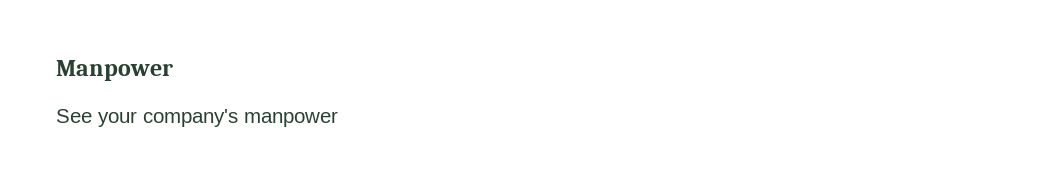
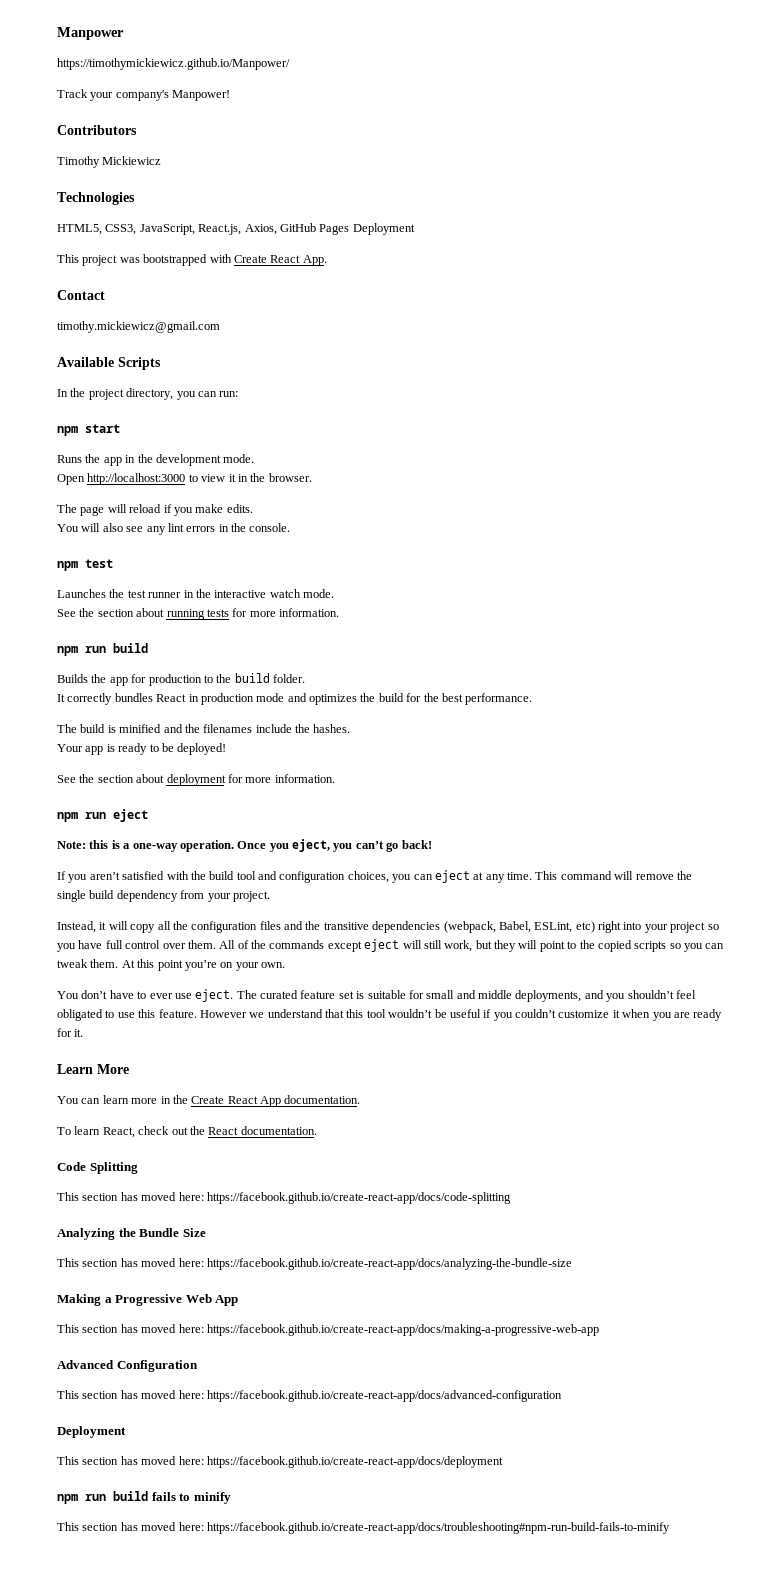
[56,109,338,127] See your company's manpower -> [57,58,290,70] [57,89,231,101] [57,125,137,135] [57,156,162,168] [57,192,135,205] [57,223,415,235] [57,254,327,266] [57,290,105,300] [57,321,220,333] [57,357,161,370] [57,388,239,400] [57,424,120,436] [57,454,255,466] [57,473,312,485] [57,504,253,516] [57,523,291,535] [57,559,113,571] [57,589,334,598] [57,608,339,620] [57,643,148,656] [57,673,305,686] [57,693,533,705] [57,724,351,733] [57,743,227,755] [57,774,335,786] [57,809,148,822] [57,839,432,852] [57,870,692,883] [57,890,270,902] [57,921,719,933] [57,939,725,952] [57,959,285,971] [57,989,696,1002] [57,1009,723,1021] [57,1028,84,1037] [57,1064,129,1074] [57,1095,361,1107] [57,1126,317,1138] [57,1162,138,1174] [57,1192,511,1204] [57,1228,206,1240] [57,1258,572,1270] [57,1294,239,1306] [57,1324,599,1336] [57,1360,198,1372] [57,1390,562,1402] [57,1426,126,1438] [57,1456,503,1468] [57,1491,231,1504] [57,1522,670,1534] https://timothymickiewicz.github.io/Manpower/ // Track your company's Manpower! // Contributors // Timothy Mickiewicz // Technologies // HTML5, CSS3, JavaScript, React.js, Axios, GitHub Pages Deployment // This project was bootstrapped with Create React App. // Contact // timothy.mickiewicz@gmail.com // Available Scripts // In the project directory, you can run: // npm start // Runs the app in the development mode. // Open http://localhost:3000 to view it in the browser. // The page will reload if you make edits. // You will also see any lint errors in the console. // npm test // Launches the test runner in the interactive watch mode. // See the section about running tests for more information. // npm run build // Builds the app for production to the build folder. // It correctly bundles React in production mode and optimizes the build for the best performance. // The build is minified and the filenames include the hashes. // Your app is ready to be deployed! // See the section about deployment for more information. // npm run eject // Note: this is a one-way operation. Once you eject, you can’t go back! // If you aren’t satisfied with the build tool and configuration choices, you can eject at any time. This command will remove the single build dependency from your project. // Instead, it will copy all the configuration files and the transitive dependencies (webpack, Babel, ESLint, etc) right into your project so you have full control over them. All of the commands except eject will still work, but they will point to the copied scripts so you can tweak them. At this point you’re on your own. // You don’t have to ever use eject. The curated feature set is suitable for small and middle deployments, and you shouldn’t feel obligated to use this feature. However we understand that this tool wouldn’t be useful if you couldn’t customize it when you are ready for it. // Learn More // You can learn more in the Create React App documentation. // To learn React, check out the React documentation. // Code Splitting // This section has moved here: https://facebook.github.io/create-react-app/docs/code-splitting // Analyzing the Bundle Size // This section has moved here: https://facebook.github.io/create-react-app/docs/analyzing-the-bundle-size // Making a Progressive Web App // This section has moved here: https://facebook.github.io/create-react-app/docs/making-a-progressive-web-app // Advanced Configuration // This section has moved here: https://facebook.github.io/create-react-app/docs/advanced-configuration // Deployment // This section has moved here: https://facebook.github.io/create-react-app/docs/deployment // npm run build fails to minify // This section has moved here: https://facebook.github.io/create-react-app/docs/troubleshooting#npm-run-build-fails-to-minify

